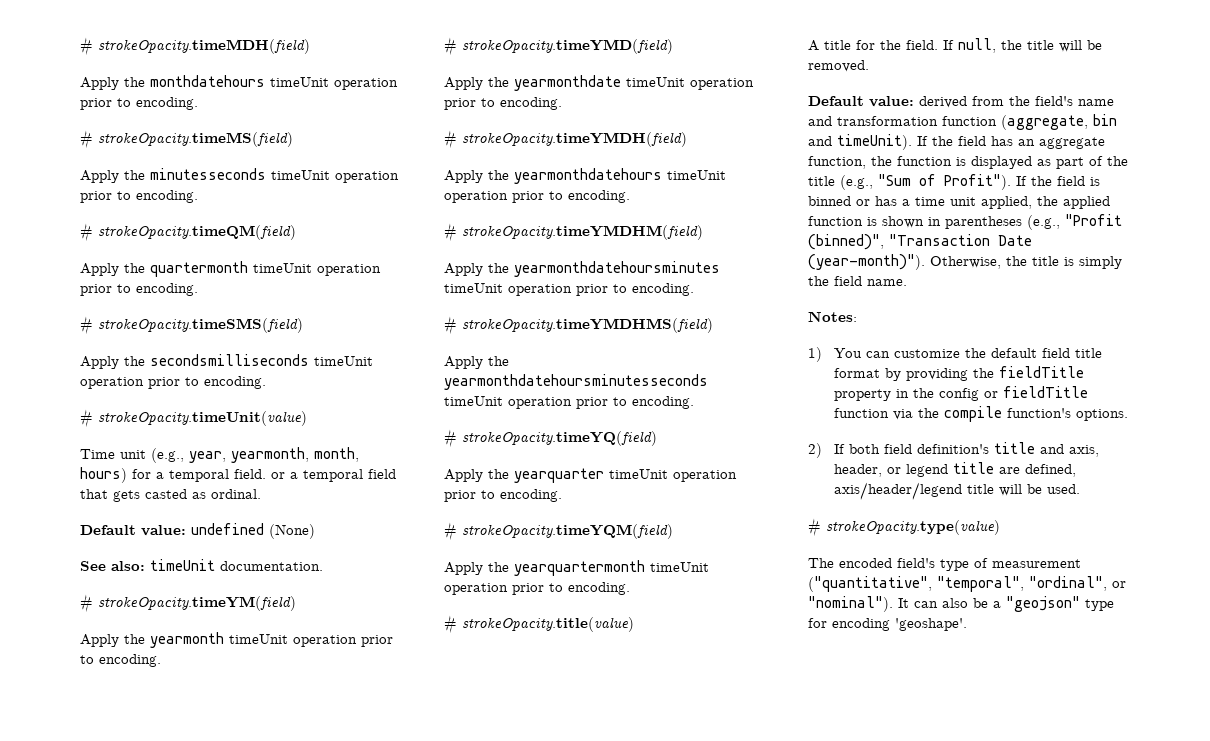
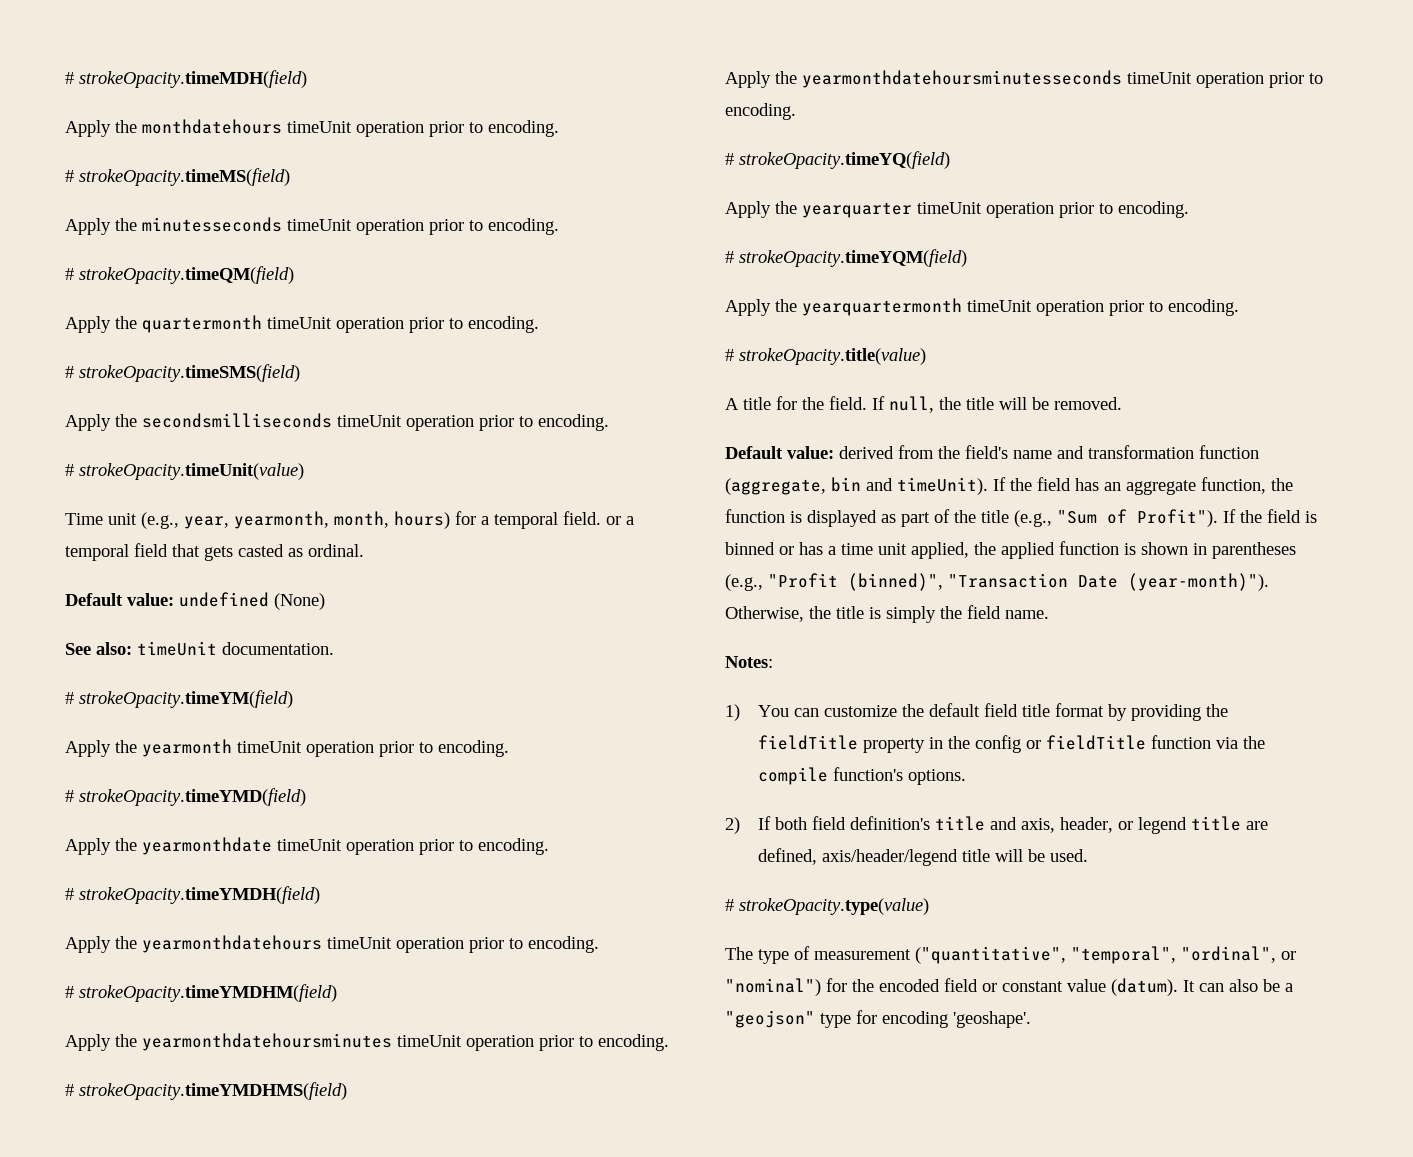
[839,558,935,568] encoded field's -> (753, 953) none
[808,596,893,612] "nominal"). -> [725,978,1178,996] "nominal") for the encoded field or constant value (datum).

